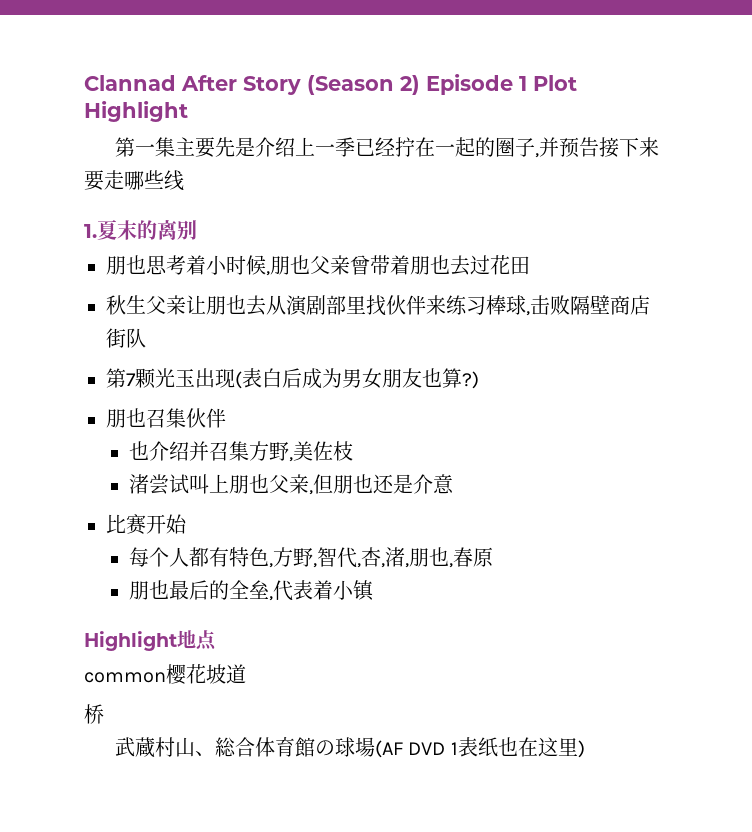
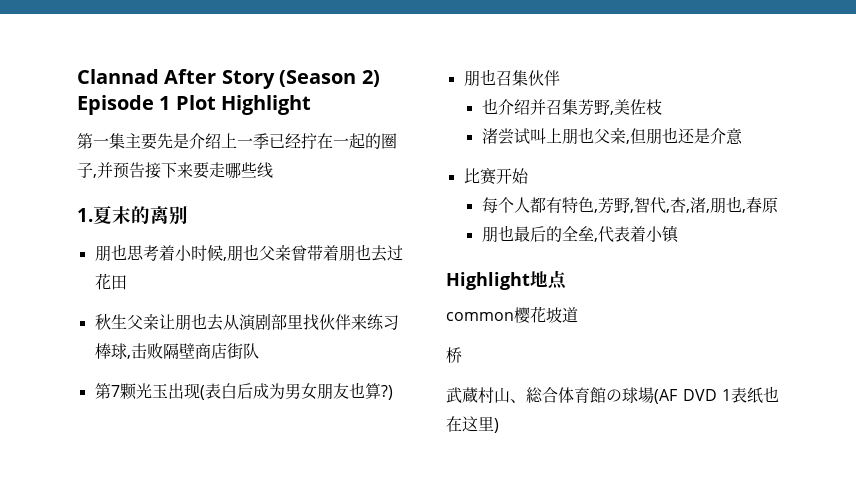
[249,441,270,461] 方 -> [577,99,594,116] 芳
[273,547,294,567] 方 -> [597,197,614,214] 芳

